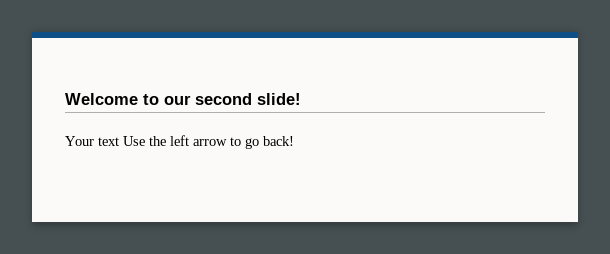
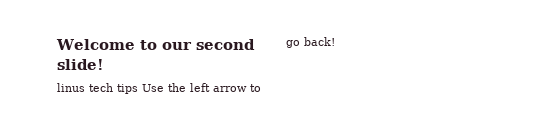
[65,136,119,146] Your text -> [57,83,138,94] linus tech tips

